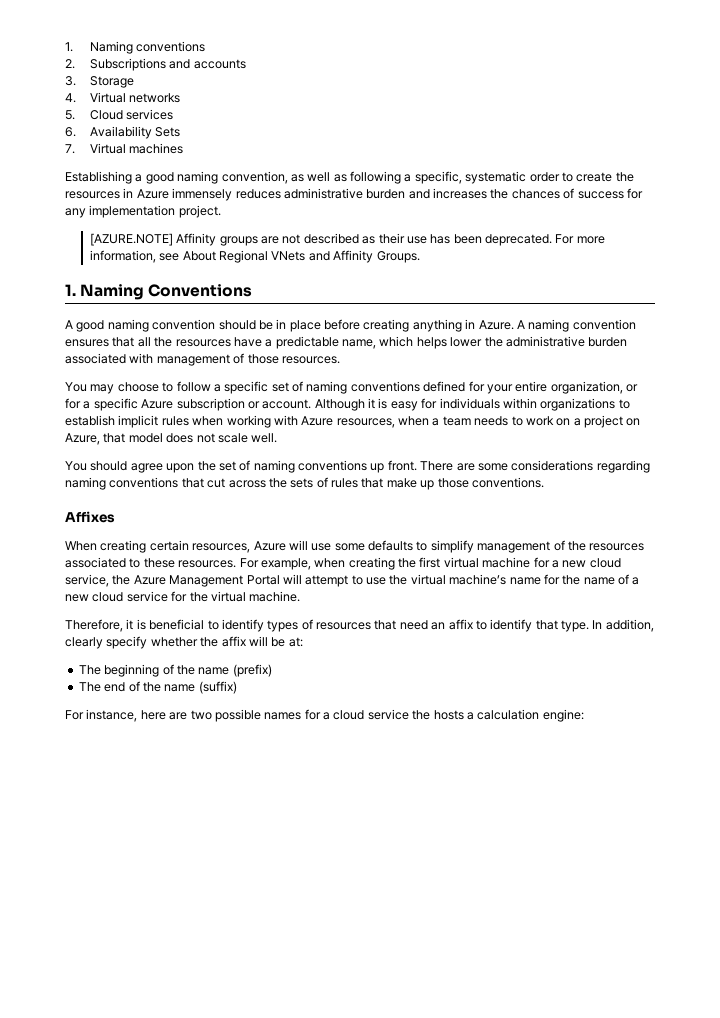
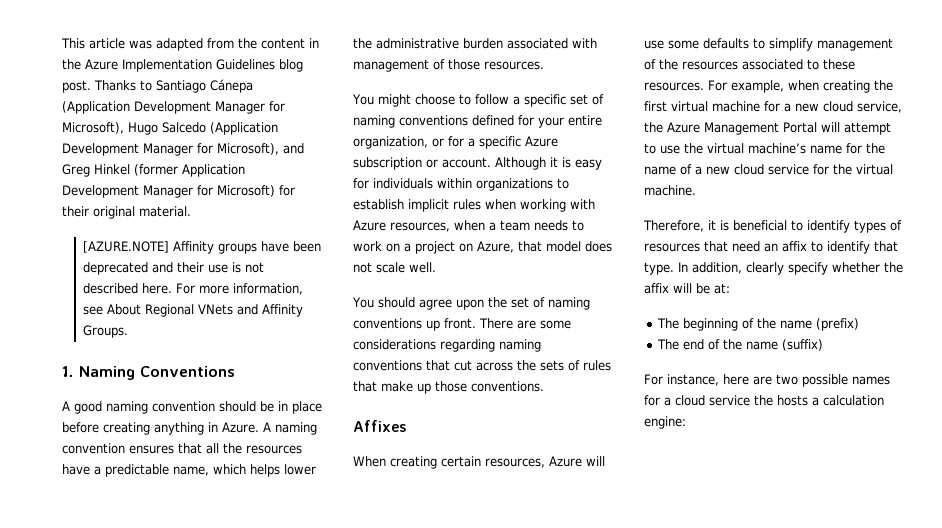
[65,41,206,54] [65,58,246,71] [65,76,134,88] [65,92,181,103] [65,109,174,120] [65,126,181,139] [65,143,184,154] [65,171,634,184] [65,188,643,201] [65,205,221,218] [89,233,553,246] 1. Naming conventions // 2. Subscriptions and accounts // 3. Storage // 4. Virtual networks // 5. Cloud services // 6. Availability Sets // 7. Virtual machines // Establishing a good naming convention, as well as following a specific, systematic order to create the resources in Azure immensely reduces administrative burden and increases the chances of success for any implementation project. // [AZURE.NOTE] Affinity groups are not described as their use has been deprecated. -> [61,38,319,51] [62,59,303,72] [62,79,253,93] [62,101,285,114] [62,122,278,135] [62,143,304,156] [62,164,245,177] [62,185,295,198] [62,206,191,219] [82,241,321,254] [82,262,264,275] [82,283,172,294] This article was adapted from the content in the Azure Implementation Guidelines blog post. Thanks to Santiago Cánepa (Application Development Manager for Microsoft), Hugo Salcedo (Application Development Manager for Microsoft), and Greg Hinkel (former Application Development Manager for Microsoft) for their original material. // [AZURE.NOTE] Affinity groups have been deprecated and their use is not described here.
[90,384,115,394] may -> [377,94,411,107] might

